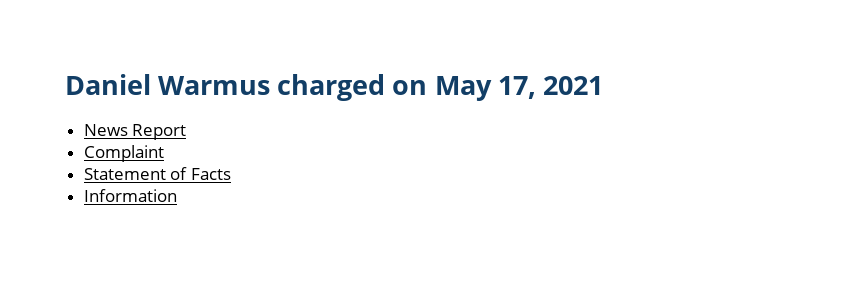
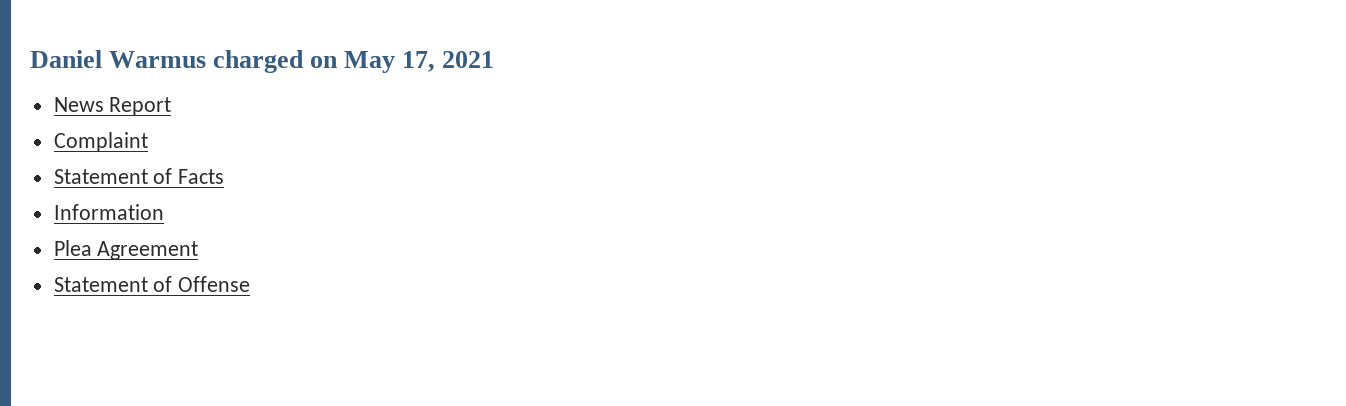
(177, 195) none -> [53,240,199,260] [53,276,251,292] // Plea Agreement // Statement of Offense

